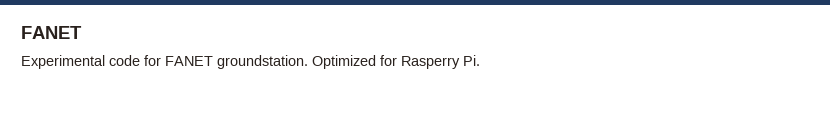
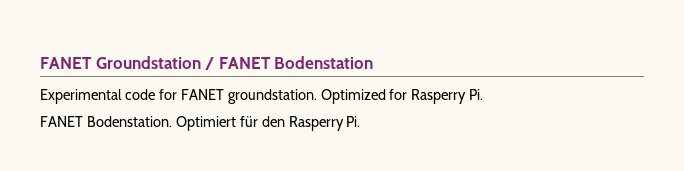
[21,26,82,39] FANET -> [40,56,374,70] FANET Groundstation / FANET Bodenstation
(480, 60) none -> [40,116,361,131] // FANET Bodenstation. Optimiert für den Rasperry Pi.

